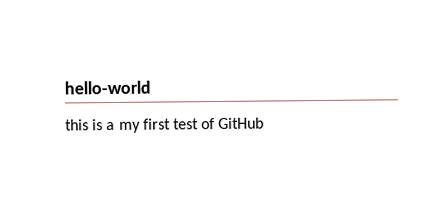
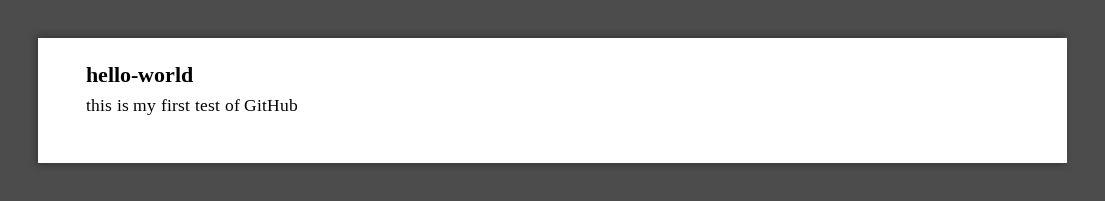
[106,121,116,131] a -> (129, 105) none

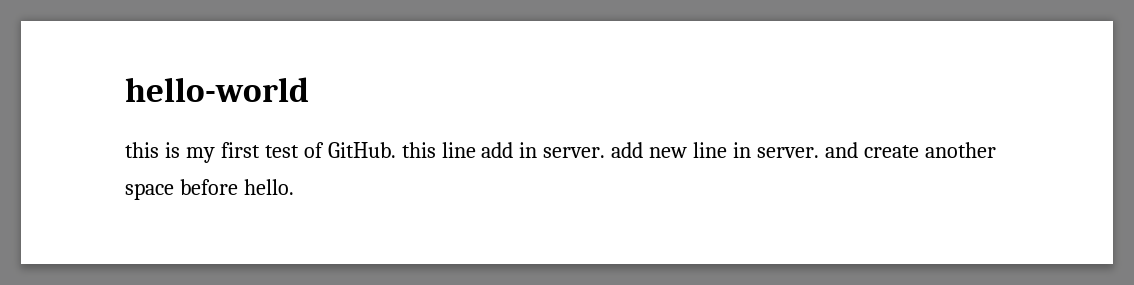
[244,99,299,111] GitHub -> [327,142,996,158] [125,179,294,200] GitHub. this line add in server. add new line in server. and create another space before hello.

